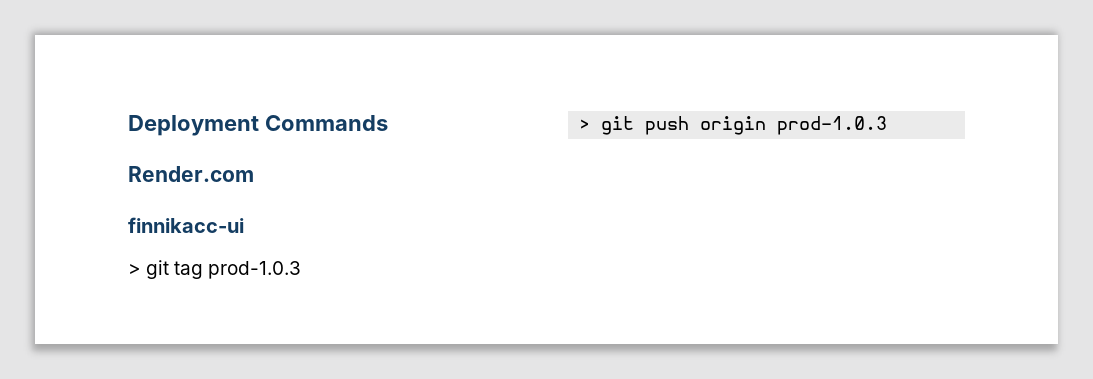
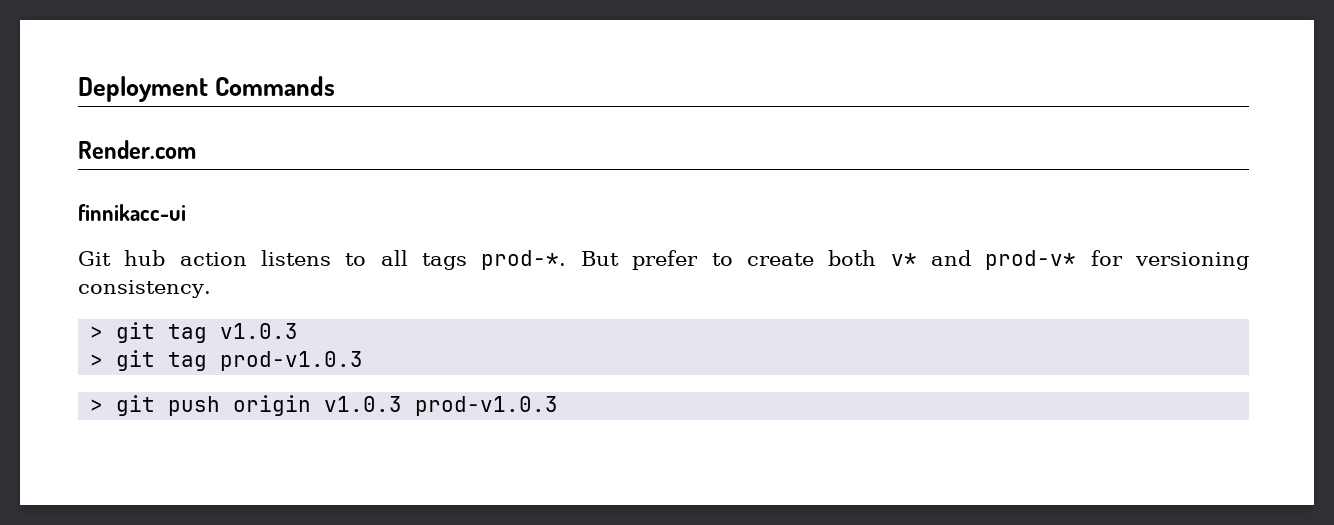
[128,260,302,279] > git tag prod-1.0.3 -> [78,250,1250,270] [78,280,211,298] [90,322,299,343] [90,350,364,371] Git hub action listens to all tags prod-*. But prefer to create both v* and prod-v* for versioning consistency. // > git tag v1.0.3 // > git tag prod-v1.0.3
[777,116,888,135] prod-1.0.3 -> [324,396,559,416] v1.0.3 prod-v1.0.3

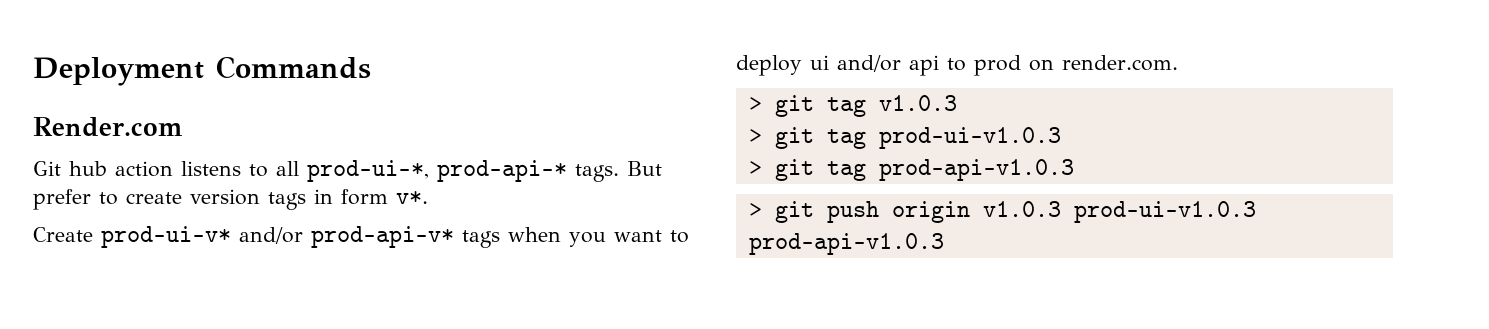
[78,204,186,221] // finnikacc-ui -> (183, 127) none
[422,250,567,270] tags prod-*. -> [307,160,619,182] prod-ui-*, prod-api-* tags.
[828,250,1250,270] [78,280,211,298] both v* and prod-v* for versioning consistency. -> [190,189,428,210] [33,226,689,248] [736,55,1178,76] version tags in form v*. // Create prod-ui-v* and/or prod-api-v* tags when you want to deploy ui and/or api to prod on render.com.
[220,351,364,371] prod-v1.0.3 -> [878,127,1061,149] [748,159,1074,181] prod-ui-v1.0.3 // > git tag prod-api-v1.0.3
[415,396,559,416] prod-v1.0.3 -> [1073,201,1256,223] [748,233,944,255] prod-ui-v1.0.3 prod-api-v1.0.3

